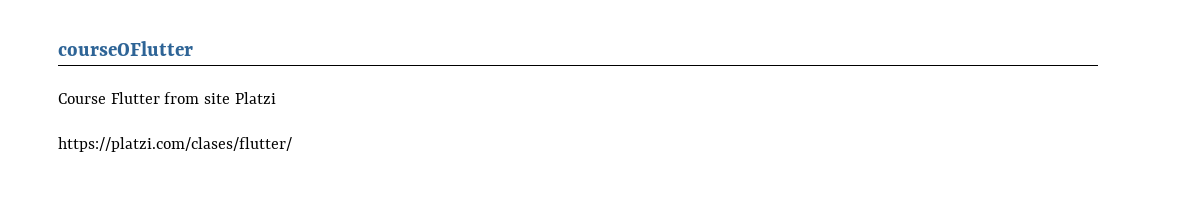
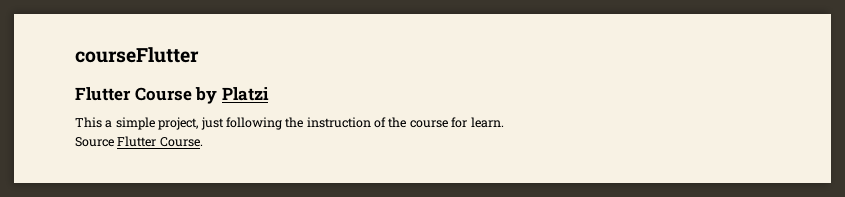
[58,41,193,56] [58,92,276,104] [58,137,292,152] courseOFlutter // Course Flutter from site Platzi // https://platzi.com/clases/flutter/ -> [75,47,199,63] [75,87,269,104] [75,117,504,130] [75,136,203,147] courseFlutter // Flutter Course by Platzi // This a simple project, just following the instruction of the course for learn. // Source Flutter Course.

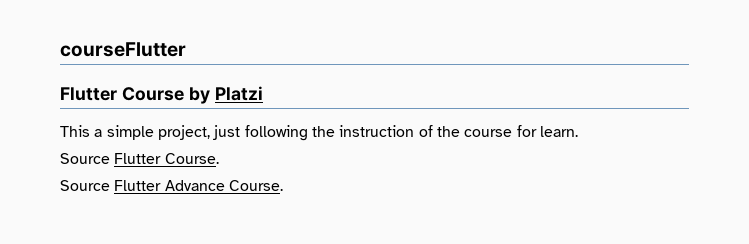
(203, 142) none -> [60,180,283,191] // Source Flutter Advance Course.

